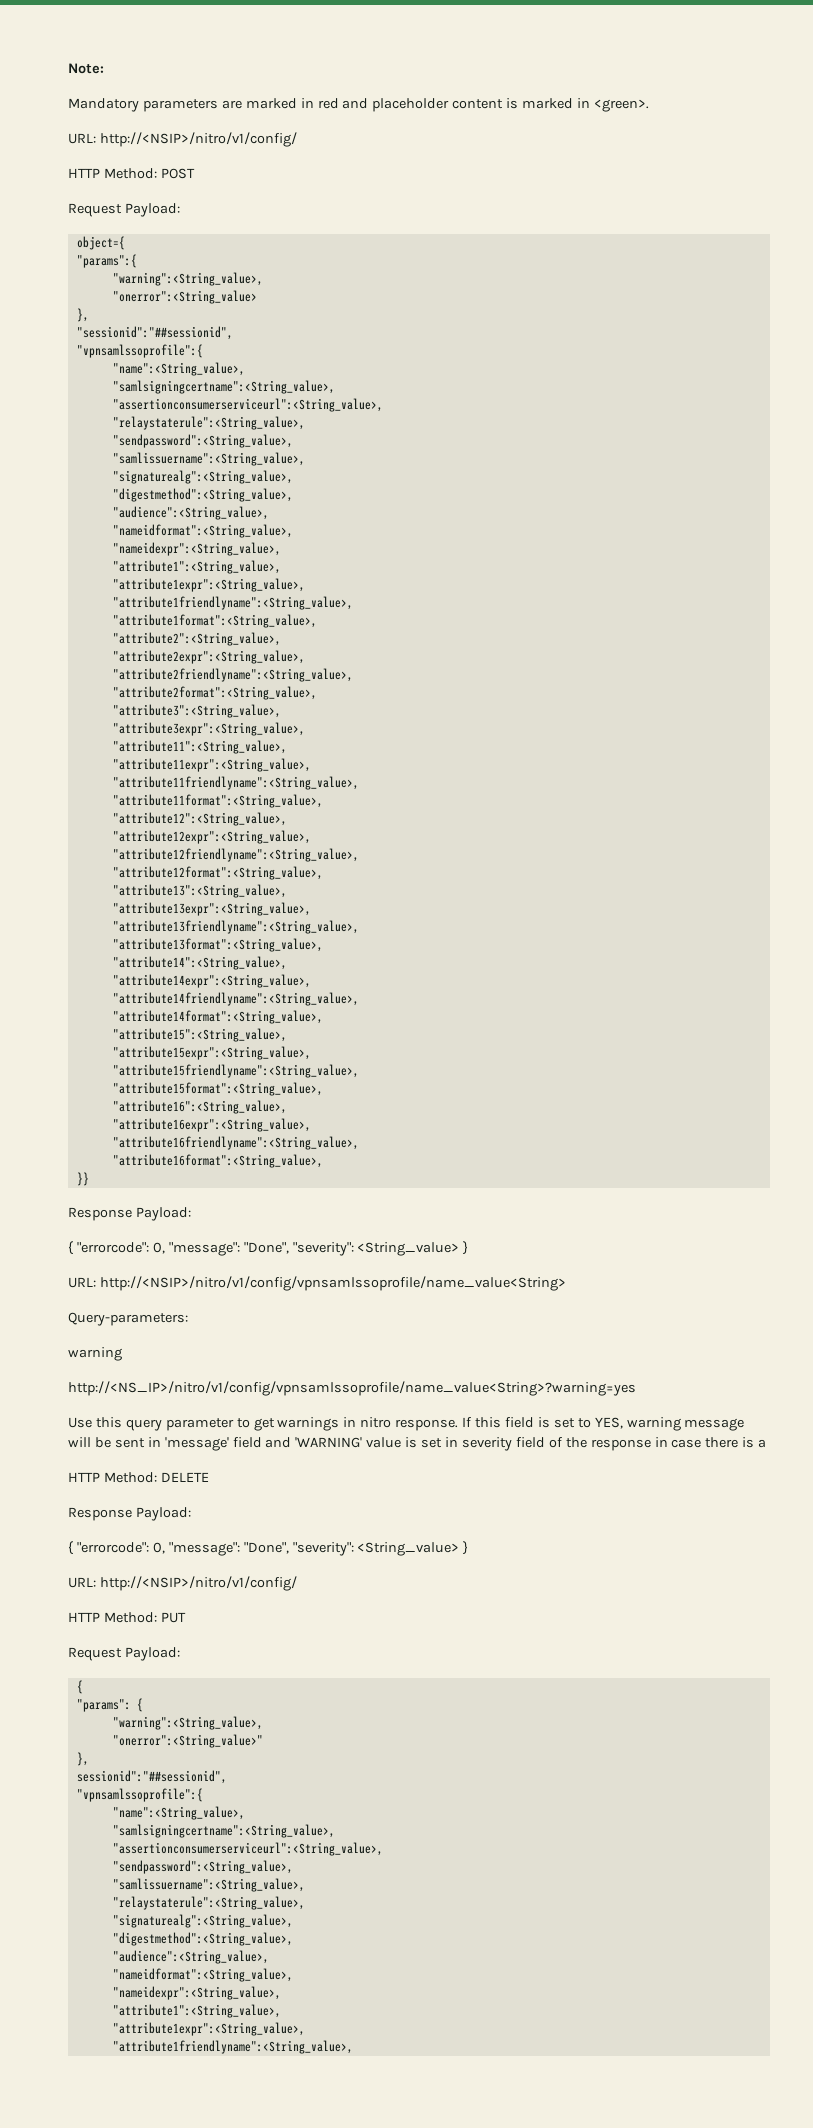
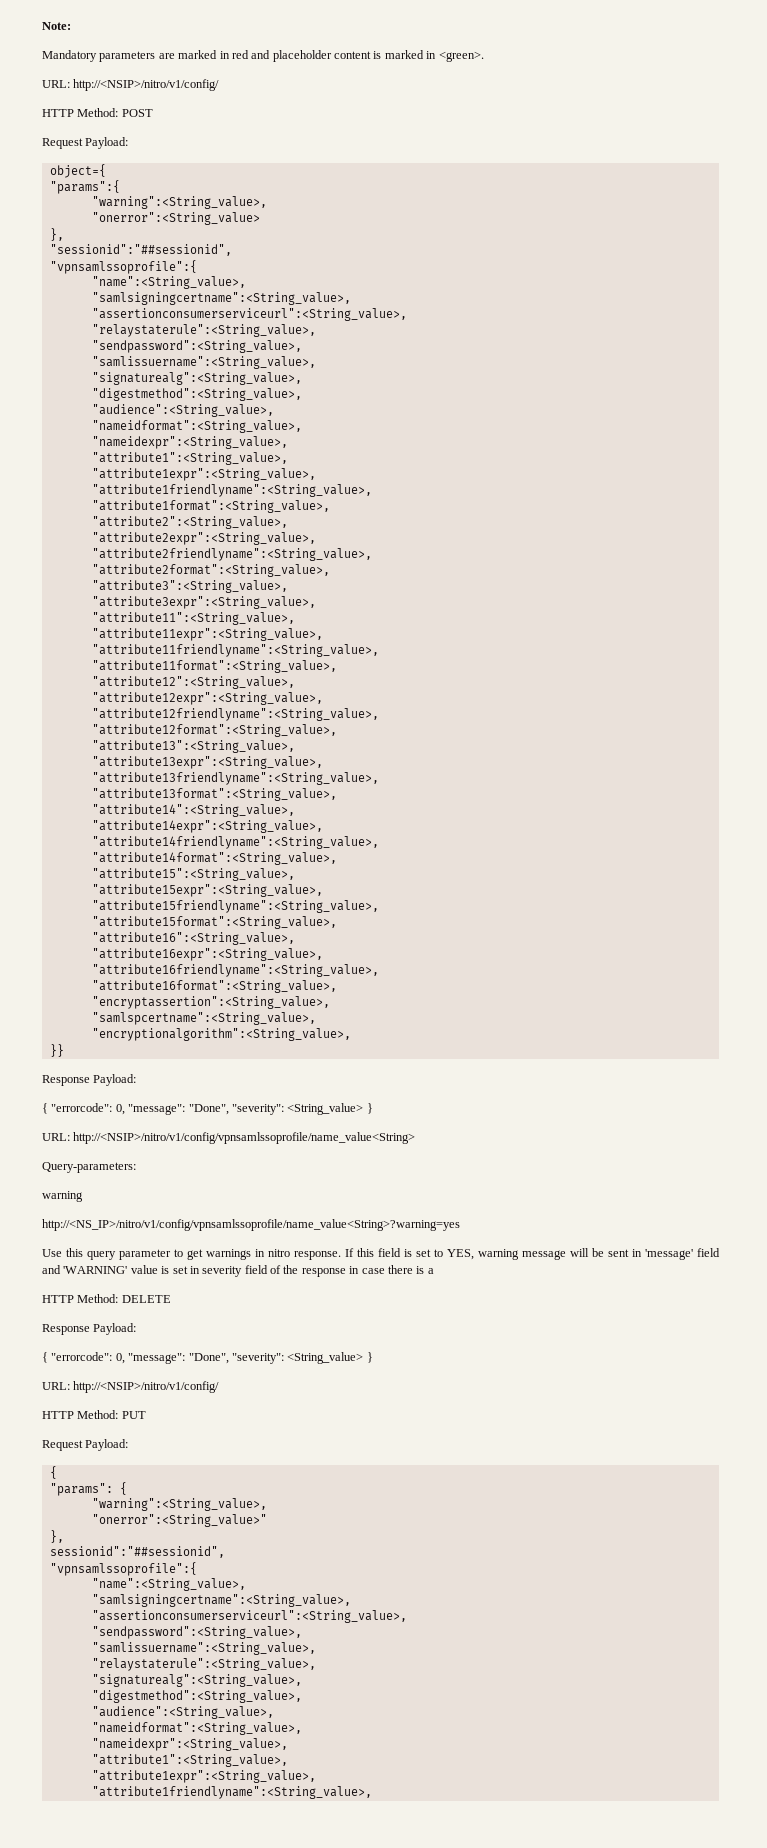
(323, 1161) none -> [91,996,330,1009] [91,1012,316,1025] [91,1028,351,1041] // "encryptassertion":<String_value>, // "samlspcertname":<String_value>, // "encryptionalgorithm":<String_value>,

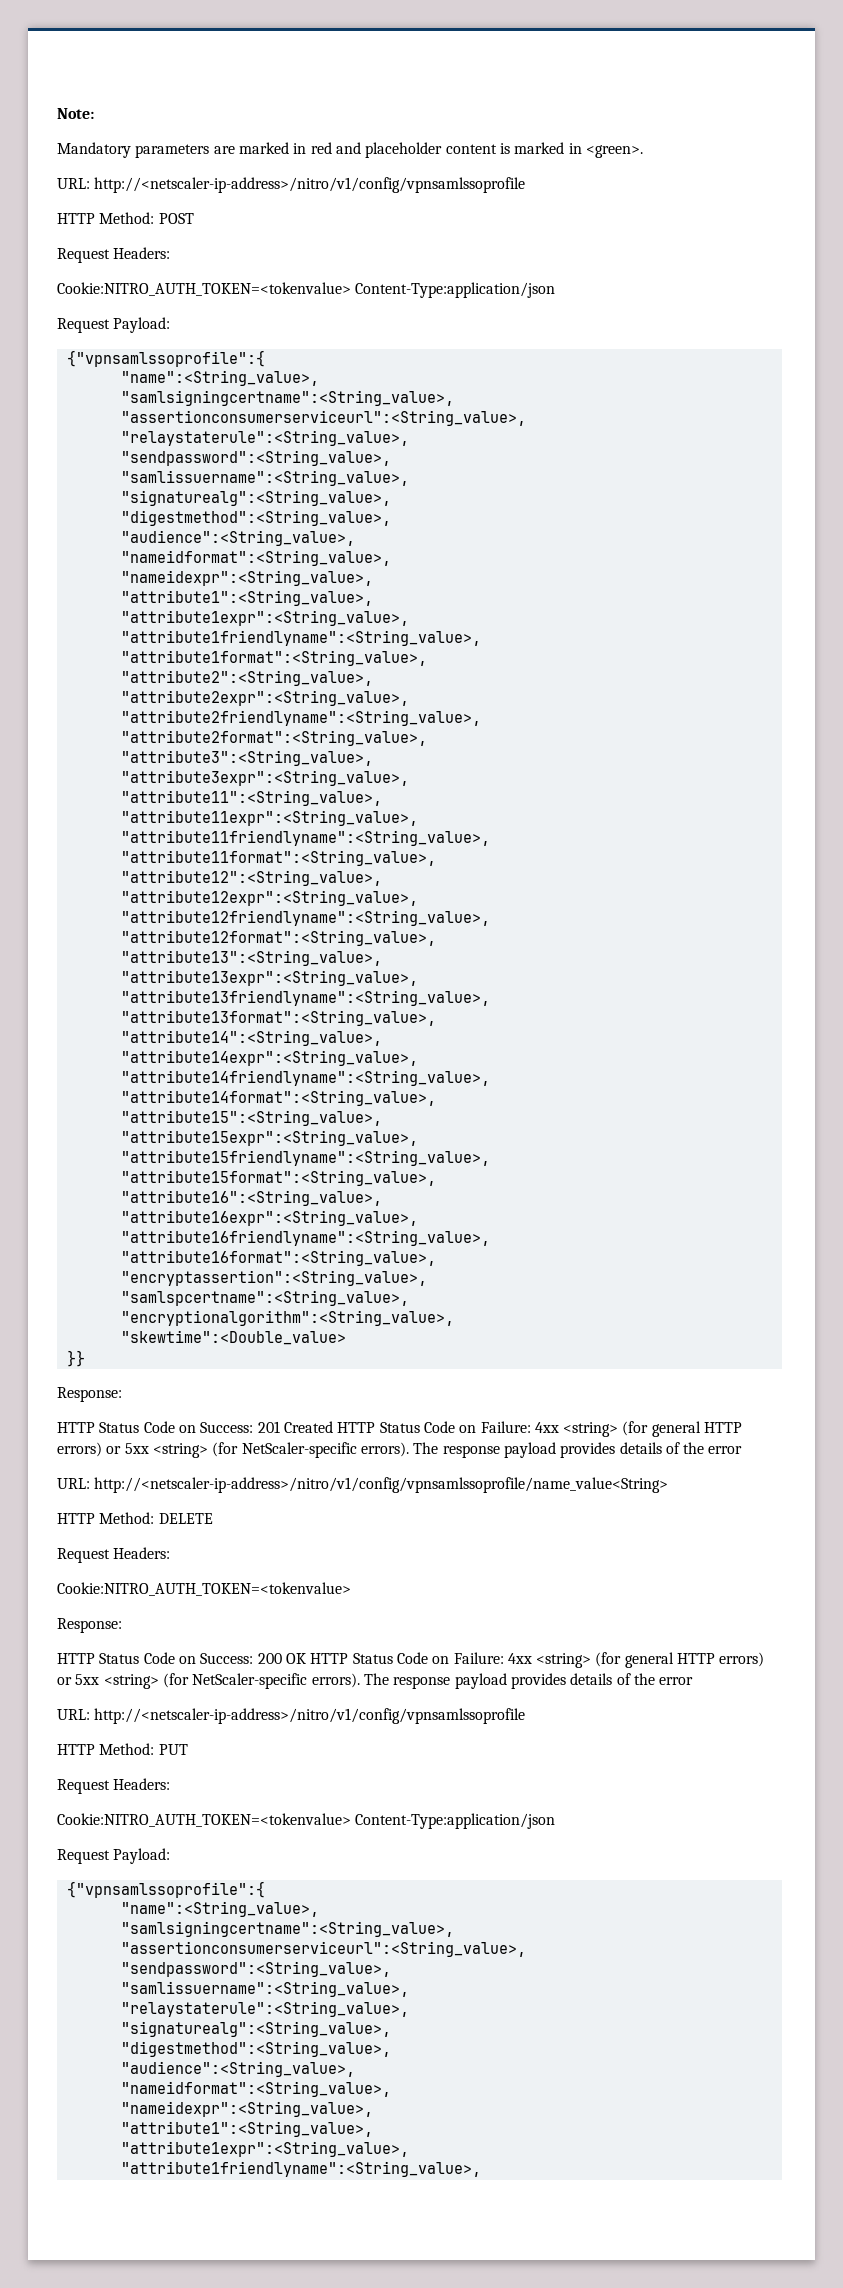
[73,79,220,91] http://<NSIP>/nitro/v1/config/ -> [94,177,526,193] http://<netscaler-ip-address>/nitro/v1/config/vpnsamlssoprofile
[85,137,129,149] [49,164,106,178] [49,180,120,194] [91,196,267,209] [91,212,260,225] [49,228,64,241] [49,244,232,256] [49,260,197,274] Payload: // object={ // "params":{ // "warning":<String_value>, // "onerror":<String_value> // }, // "sessionid":"##sessionid", // "vpnsamlssoprofile":{ -> [113,247,171,259] [57,282,556,298] [57,317,171,333] [66,350,265,367] Headers: // Cookie:NITRO_AUTH_TOKEN=<tokenvalue> Content-Type:application/json // Request Payload: // {"vpnsamlssoprofile":{
(351, 1034) none -> [120,1330,346,1345] // "skewtime":<Double_value>
[42,1074,137,1086] [42,1103,373,1115] [42,1132,416,1144] [42,1162,136,1173] [42,1191,83,1202] [42,1219,460,1231] [42,1248,720,1260] [42,1265,434,1277] [42,1294,171,1303] [42,1323,137,1335] [42,1352,373,1364] [42,1381,220,1393] Response Payload: // { "errorcode": 0, "message": "Done", "severity": <String_value> } // URL: http://<NSIP>/nitro/v1/config/vpnsamlssoprofile/name_value<String> // Query-parameters: // warning // http://<NS_IP>/nitro/v1/config/vpnsamlssoprofile/name_value<String>?warning=yes // Use this query parameter to get warnings in nitro response. If this field is set to YES, warning message will be sent in 'message' field and 'WARNING' value is set in severity field of the response in case there is a // HTTP Method: DELETE // Response Payload: // { "errorcode": 0, "message": "Done", "severity": <String_value> } // URL: http://<NSIP>/nitro/v1/config/ -> [57,1387,122,1402] [57,1421,743,1437] [57,1442,743,1458] [57,1477,669,1493] [57,1512,213,1524] [57,1547,171,1563] [57,1582,351,1596] [57,1618,122,1633] [57,1652,765,1668] [57,1673,694,1689] [57,1708,526,1724] Response: // HTTP Status Code on Success: 201 Created HTTP Status Code on Failure: 4xx <string> (for general HTTP errors) or 5xx <string> (for NetScaler-specific errors). The response payload provides details of the error // URL: http://<netscaler-ip-address>/nitro/v1/config/vpnsamlssoprofile/name_value<String> // HTTP Method: DELETE // Request Headers: // Cookie:NITRO_AUTH_TOKEN=<tokenvalue> // Response: // HTTP Status Code on Success: 200 OK HTTP Status Code on Failure: 4xx <string> (for general HTTP errors) or 5xx <string> (for NetScaler-specific errors). The response payload provides details of the error // URL: http://<netscaler-ip-address>/nitro/v1/config/vpnsamlssoprofile
[85,1439,129,1451] [49,1466,57,1479] [49,1482,127,1496] [91,1498,267,1511] [91,1514,267,1527] [49,1530,64,1543] [49,1546,225,1558] [49,1562,197,1576] Payload: // { // "params": { // "warning":<String_value>, // "onerror":<String_value>" // }, // sessionid":"##sessionid", // "vpnsamlssoprofile":{ -> [113,1778,171,1790] [57,1813,556,1829] [57,1848,171,1864] [66,1881,265,1898] Headers: // Cookie:NITRO_AUTH_TOKEN=<tokenvalue> Content-Type:application/json // Request Payload: // {"vpnsamlssoprofile":{

